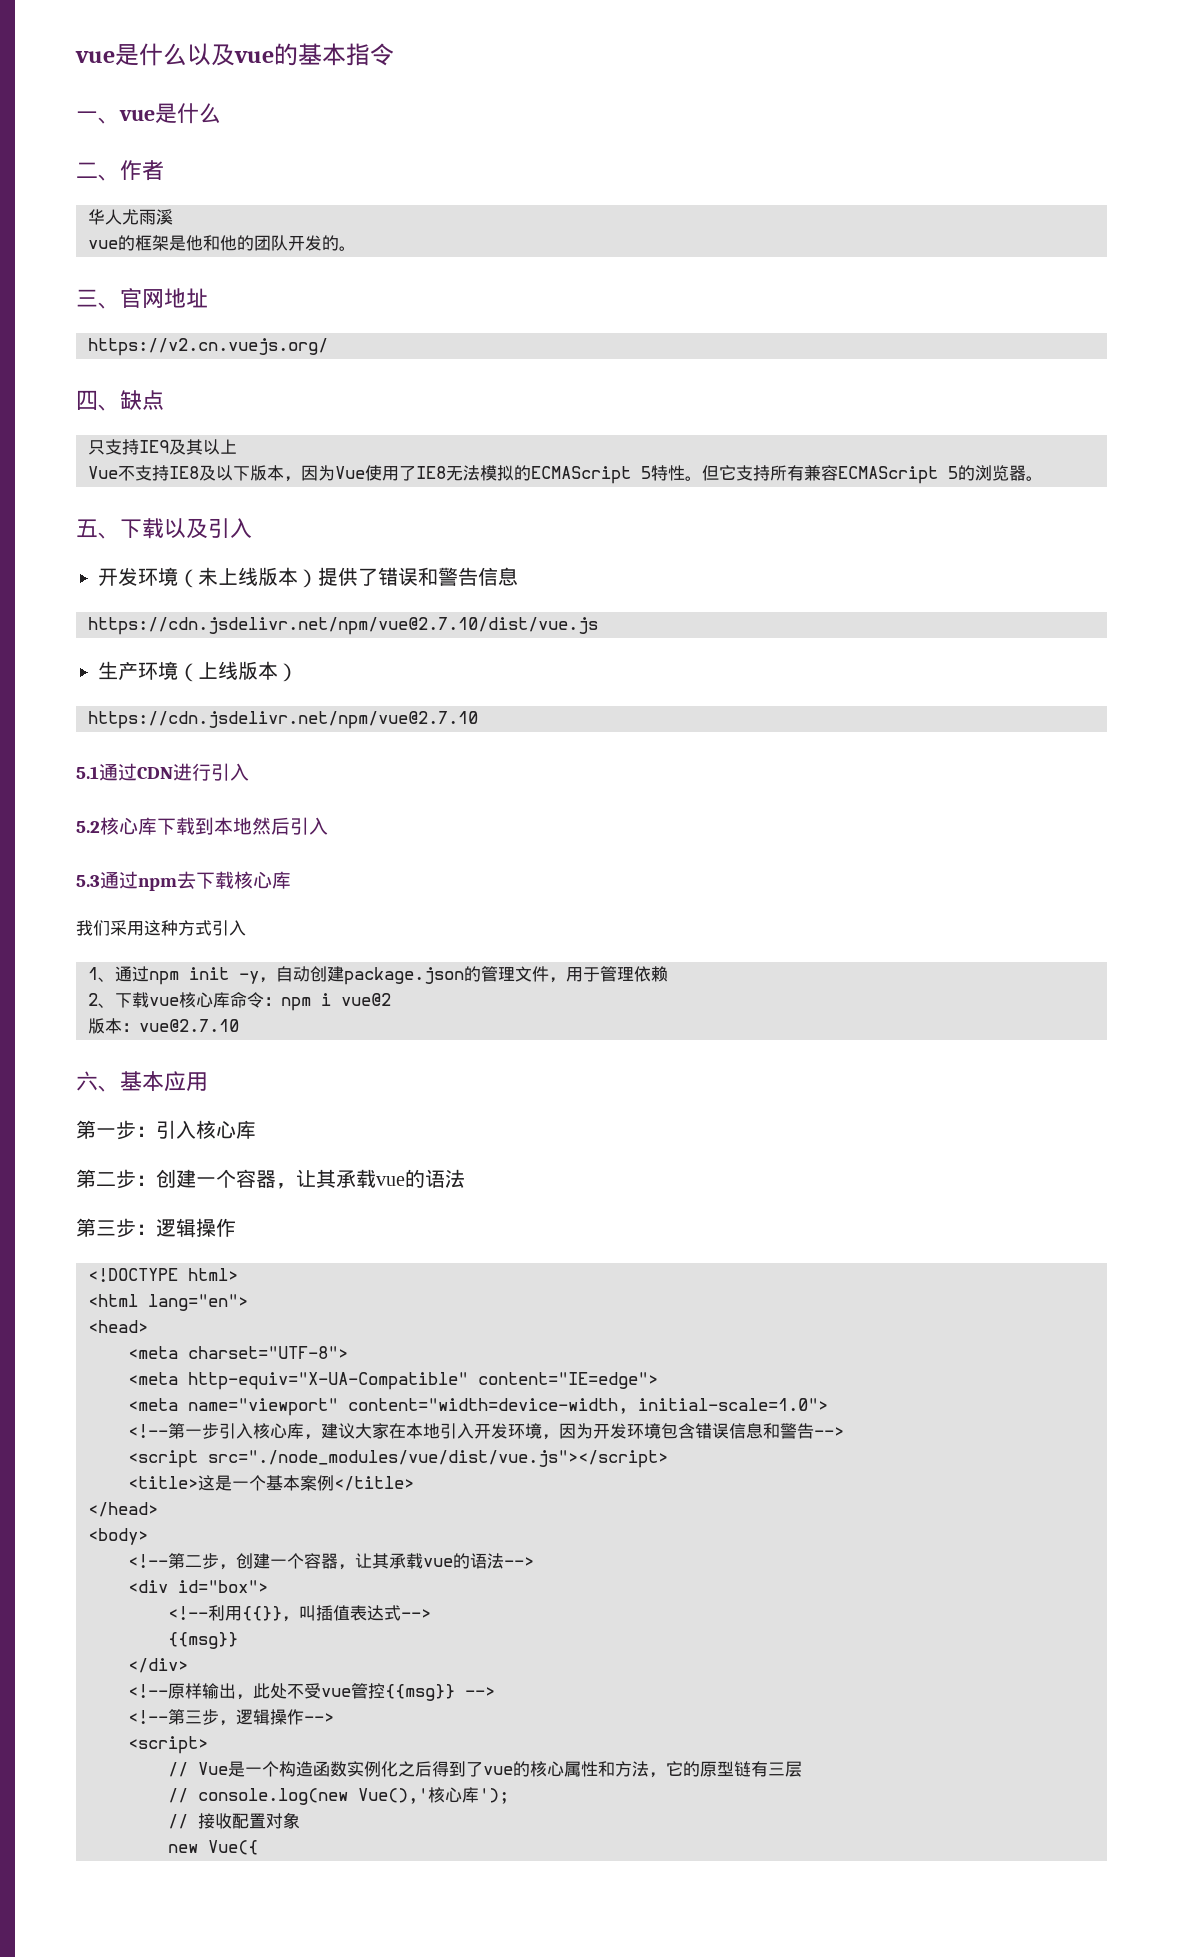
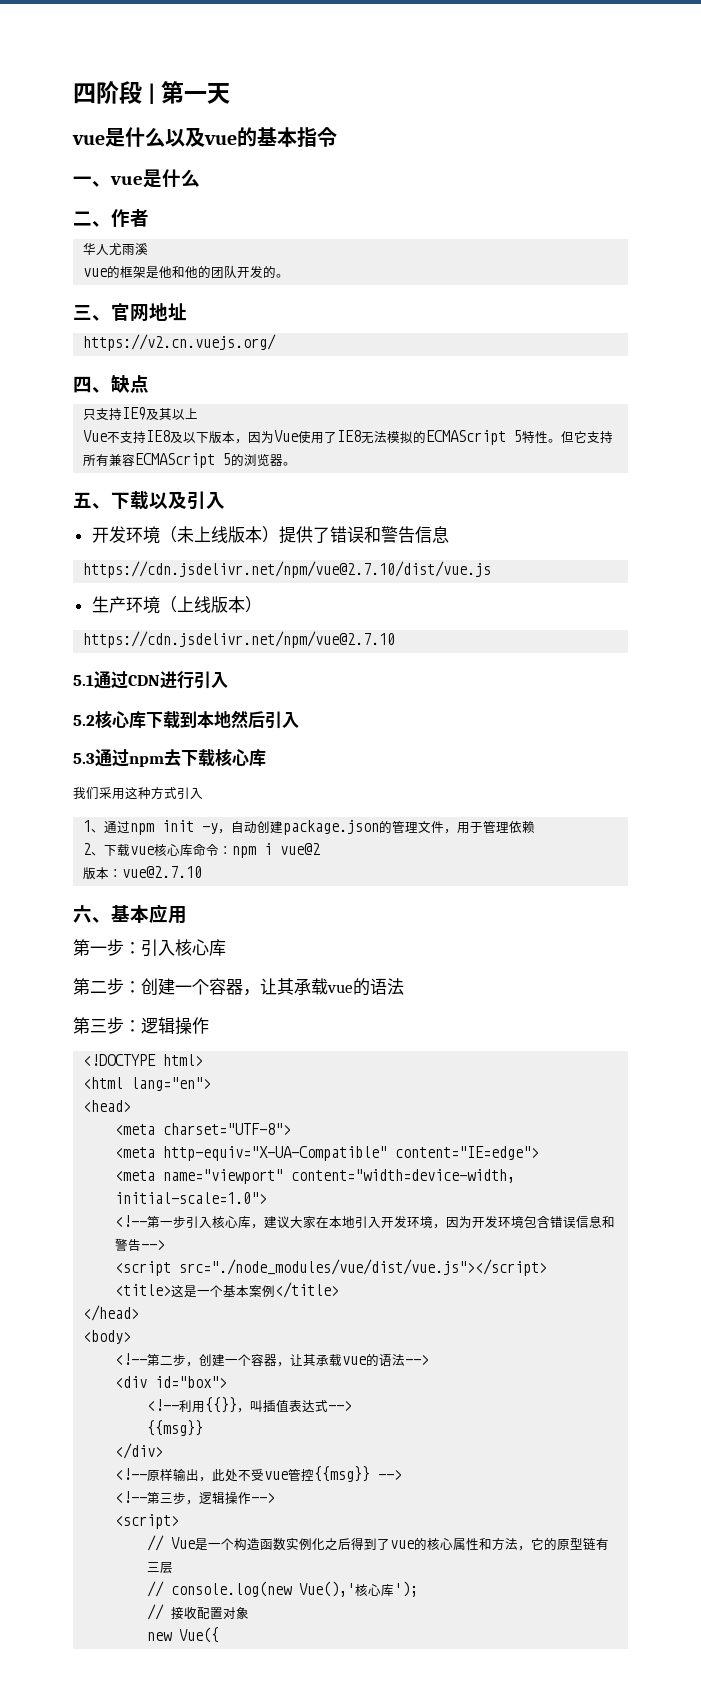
(75, 57) none -> [73,81,231,104] 四阶段 | 第一天 //

